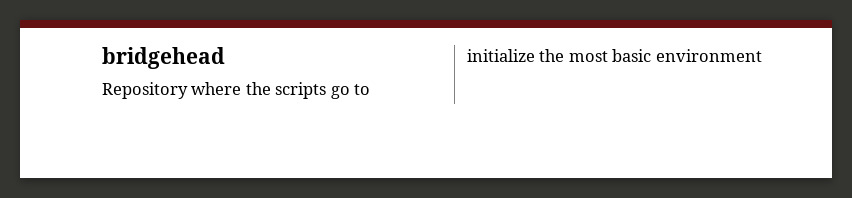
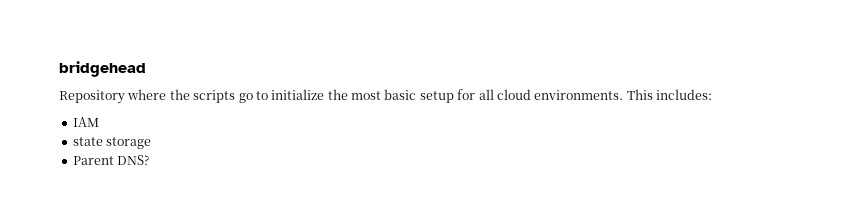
[655,49,762,62] environment -> [419,89,712,103] [72,117,99,127] [72,137,152,149] [72,155,150,165] setup for all cloud environments. This includes: // IAM // state storage // Parent DNS?

